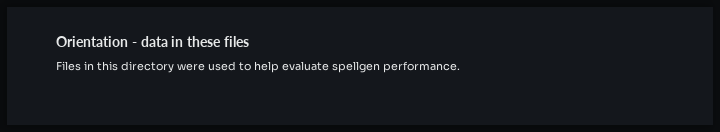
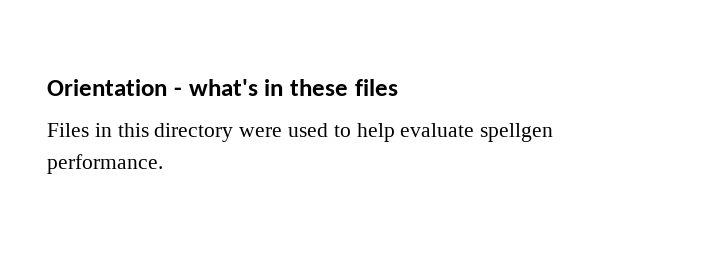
[140,36,168,47] data -> [188,79,258,96] what's

